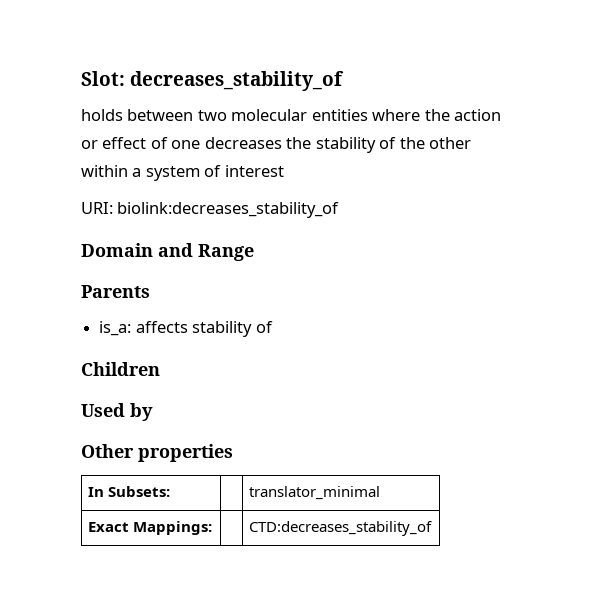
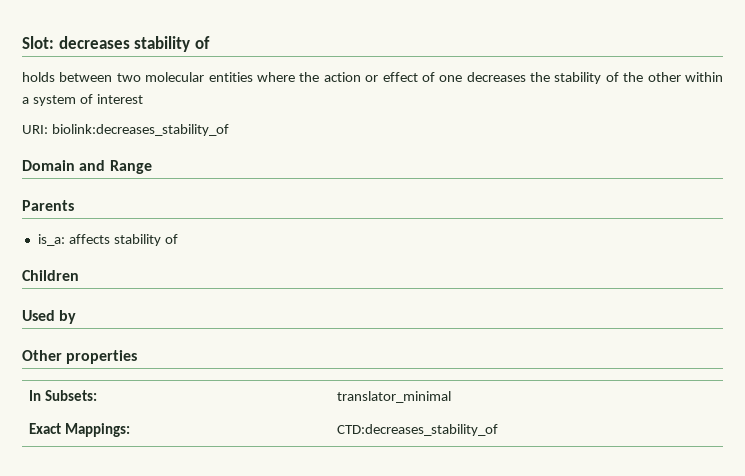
[130,71,345,91] decreases_stability_of -> [58,36,210,52] decreases stability of

